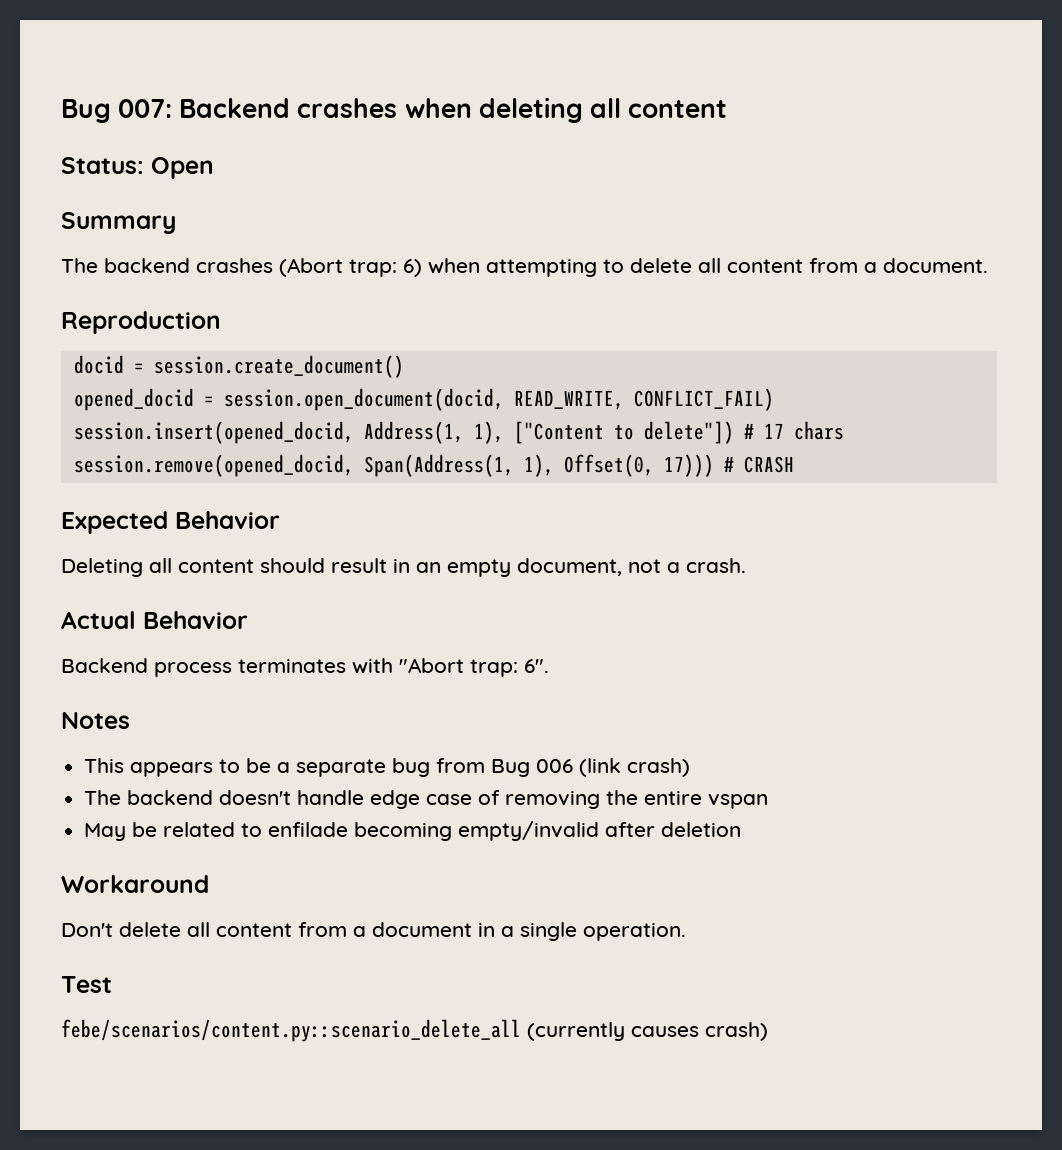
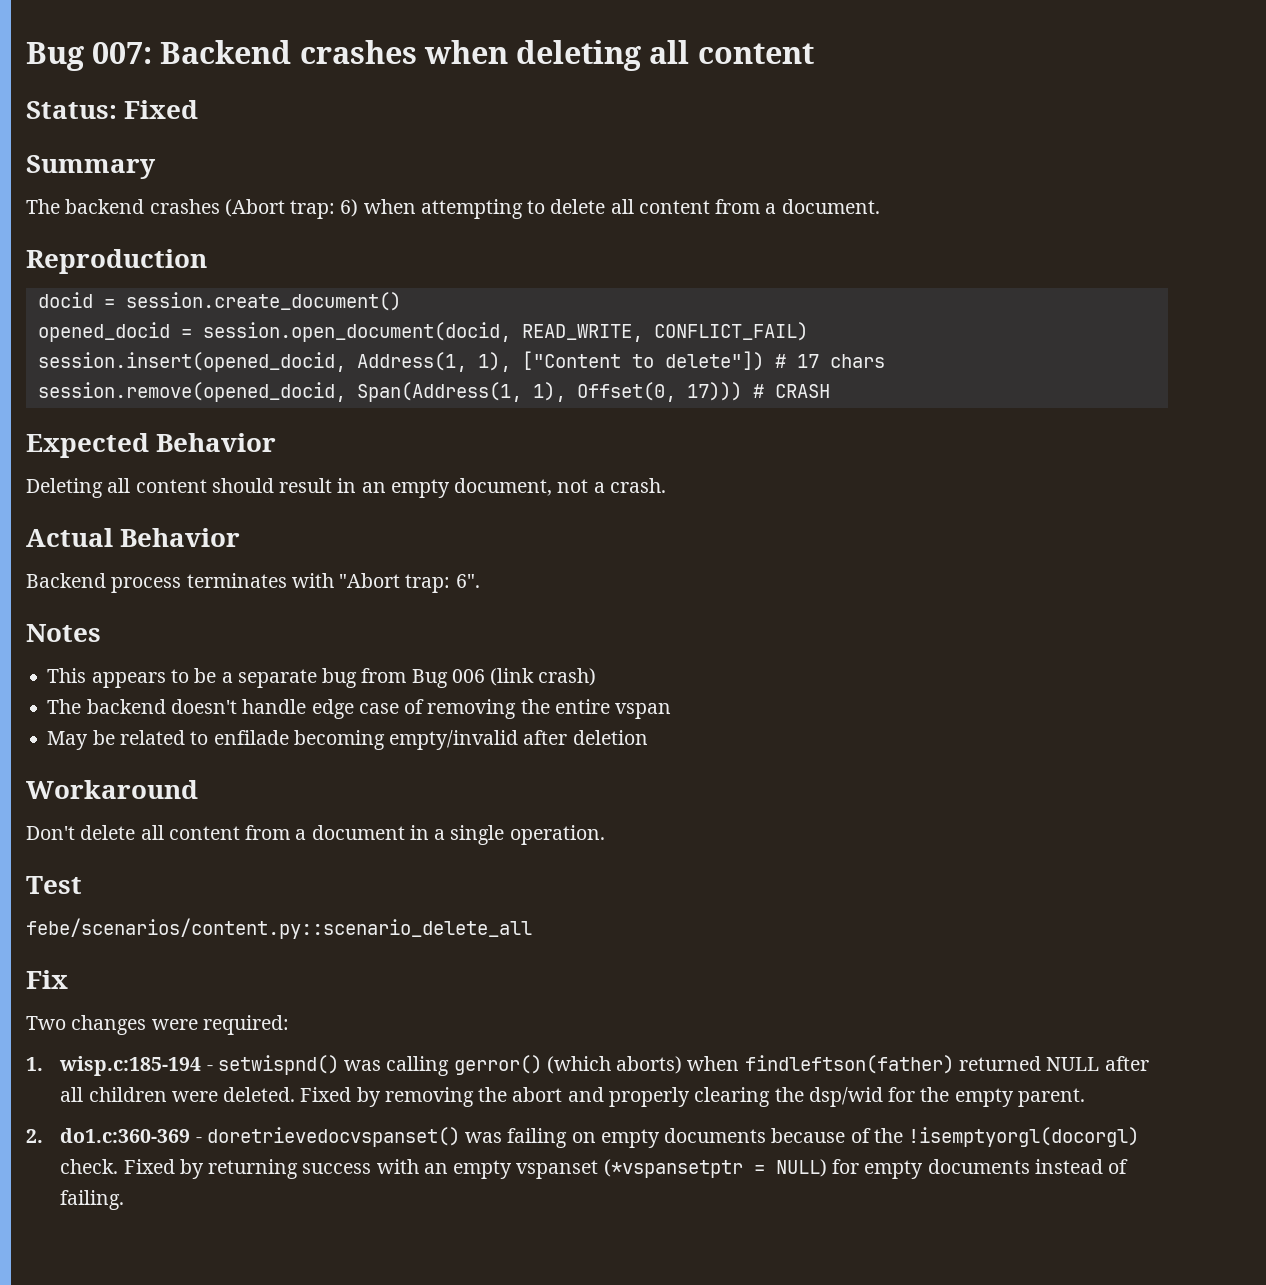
[151,157,214,179] Open -> [124,100,199,119] Fixed
[527,1022,768,1041] (currently causes crash) -> [26,970,68,989] [26,1015,289,1035] [26,1055,1149,1076] [60,1087,1085,1107] [26,1127,1140,1148] [60,1159,1129,1179] [60,1190,125,1210] // Fix // Two changes were required: // 1. wisp.c:185-194 - setwispnd() was calling gerror() (which aborts) when findleftson(father) returned NULL after all children were deleted. Fixed by removing the abort and properly clearing the dsp/wid for the empty parent. // 2. do1.c:360-369 - doretrievedocvspanset() was failing on empty documents because of the !isemptyorgl(docorgl) check. Fixed by returning success with an empty vspanset (*vspansetptr = NULL) for empty documents instead of failing.

